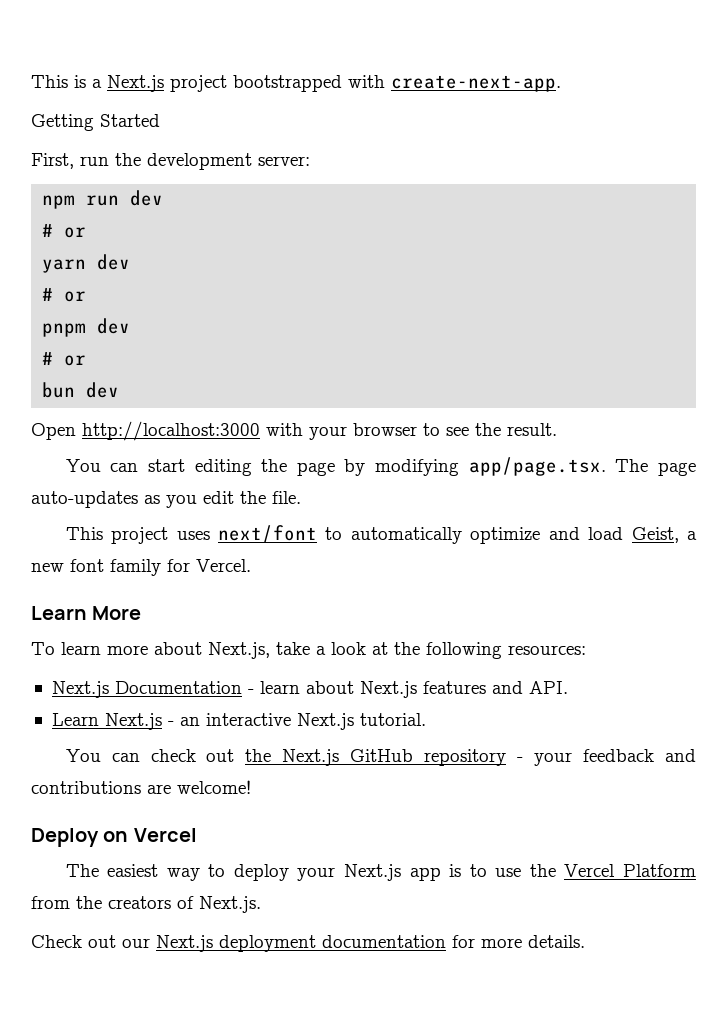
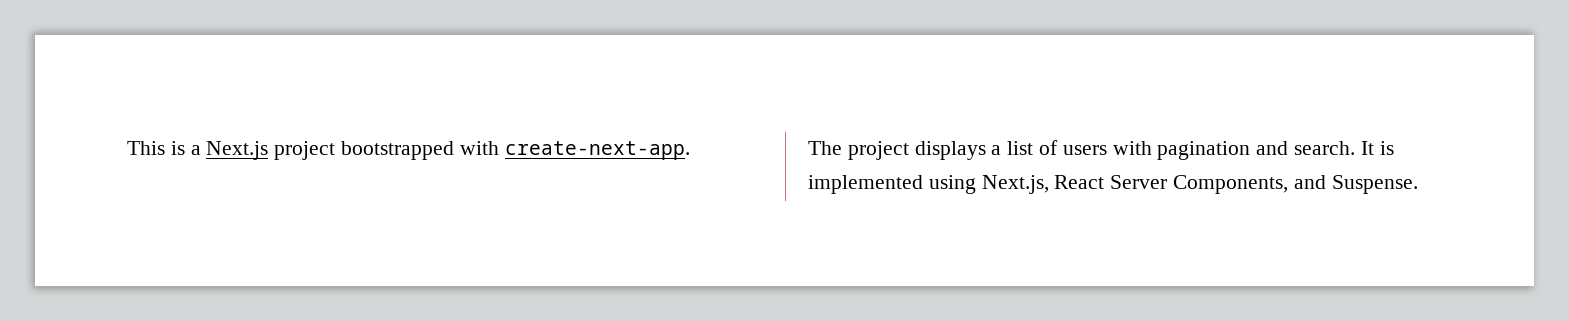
[31,114,160,131] [31,153,310,170] [42,190,164,209] [42,224,87,238] [42,254,131,273] [42,288,87,302] [42,318,131,337] [42,352,87,366] [42,382,120,398] [31,421,557,441] [65,457,696,476] [31,491,301,508] [65,525,697,544] [31,559,251,576] [31,606,142,620] [31,642,586,659] [51,681,568,698] [51,713,426,730] [65,749,696,766] [31,780,251,794] [31,828,197,847] [65,864,697,881] [31,896,261,913] [31,935,585,952] Getting Started // First, run the development server: // npm run dev // # or // yarn dev // # or // pnpm dev // # or // bun dev // Open http://localhost:3000 with your browser to see the result. // You can start editing the page by modifying app/page.tsx. The page auto-updates as you edit the file. // This project uses next/font to automatically optimize and load Geist, a new font family for Vercel. // Learn More // To learn more about Next.js, take a look at the following resources: // Next.js Documentation - learn about Next.js features and API. // Learn Next.js - an interactive Next.js tutorial. // You can check out the Next.js GitHub repository - your feedback and contributions are welcome! // Deploy on Vercel // The easiest way to deploy your Next.js app is to use the Vercel Platform from the creators of Next.js. // Check out our Next.js deployment documentation for more details. -> [808,140,1394,160] [808,175,1418,194] The project displays a list of users with pagination and search. It is implemented using Next.js, React Server Components, and Suspense.

